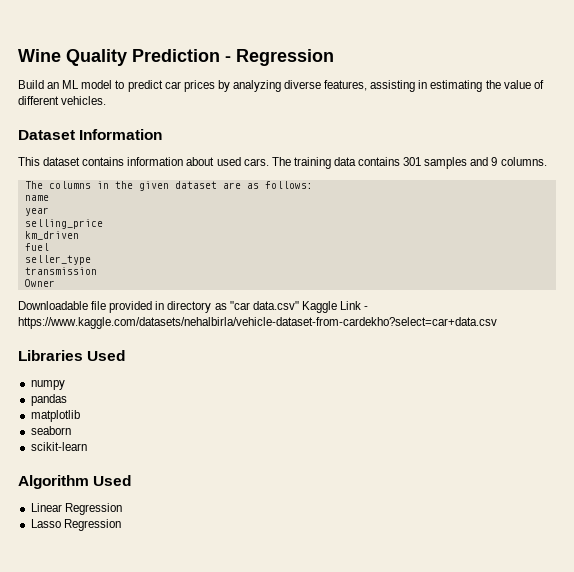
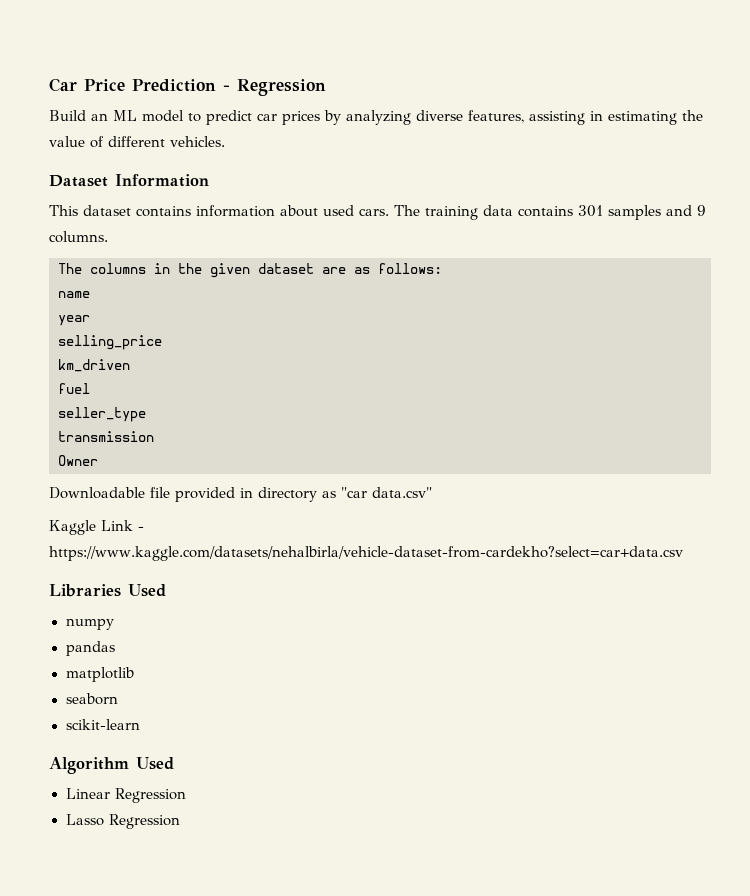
[18,49,127,66] Wine Quality -> [49,78,125,92] Car Price
(299, 305) none -> (432, 492) //

